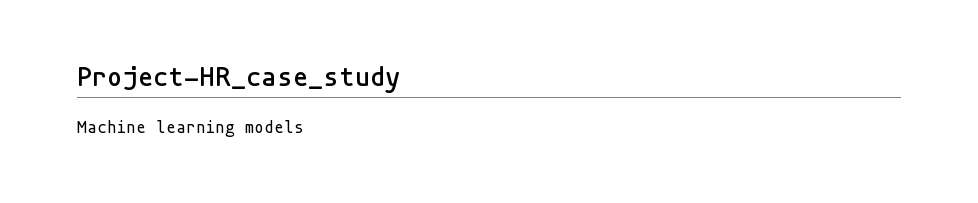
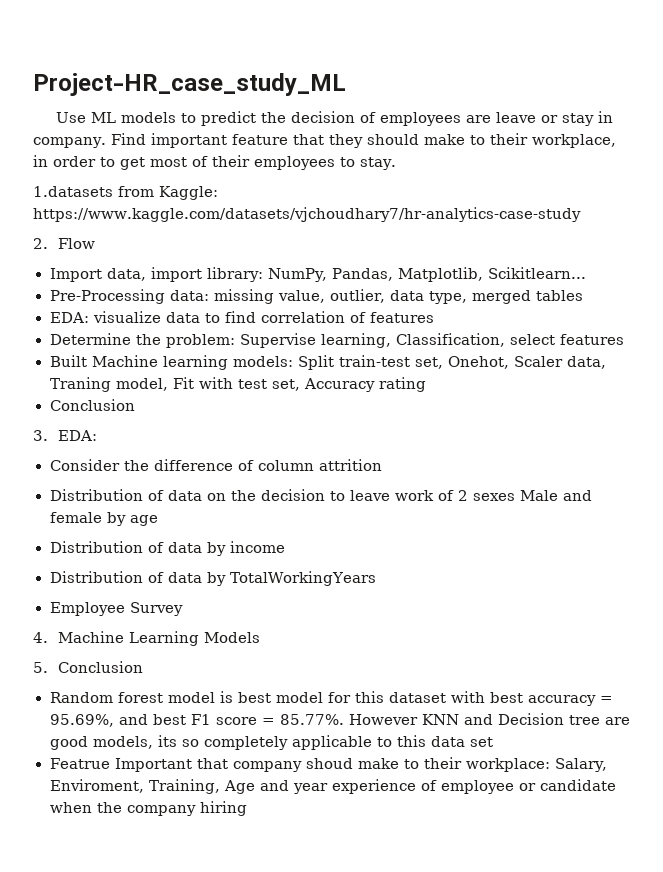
[77,66,400,93] [77,120,304,137] Project-HR_case_study // Machine learning models -> [33,73,346,96] [56,111,614,126] [33,133,616,148] [33,155,396,170] [33,186,218,200] [33,207,581,222] [33,238,96,249] [49,267,587,282] [49,289,584,304] [49,311,434,323] [49,333,624,348] [49,355,606,370] [49,377,426,392] [49,399,135,411] [33,430,98,441] [49,459,382,471] [49,489,592,501] [49,512,158,526] [49,541,285,556] [49,571,377,586] [49,602,183,616] [33,631,261,646] [33,661,144,673] [49,691,613,706] [49,713,630,727] [49,735,493,750] [49,757,608,772] [49,779,616,794] [49,801,247,816] Project-HR_case_study_ML // Use ML models to predict the decision of employees are leave or stay in company. Find important feature that they should make to their workplace, in order to get most of their employees to stay. // 1.datasets from Kaggle: https://www.kaggle.com/datasets/vjchoudhary7/hr-analytics-case-study // 2. Flow // Import data, import library: NumPy, Pandas, Matplotlib, Scikitlearn... // Pre-Processing data: missing value, outlier, data type, merged tables // EDA: visualize data to find correlation of features // Determine the problem: Supervise learning, Classification, select features // Built Machine learning models: Split train-test set, Onehot, Scaler data, Traning model, Fit with test set, Accuracy rating // Conclusion // 3. EDA: // Consider the difference of column attrition // Distribution of data on the decision to leave work of 2 sexes Male and female by age // Distribution of data by income // Distribution of data by TotalWorkingYears // Employee Survey // 4. Machine Learning Models // 5. Conclusion // Random forest model is best model for this dataset with best accuracy = 95.69%, and best F1 score = 85.77%. However KNN and Decision tree are good models, its so completely applicable to this data set // Featrue Important that company shoud make to their workplace: Salary, Enviroment, Training, Age and year experience of employee or candidate when the company hiring

